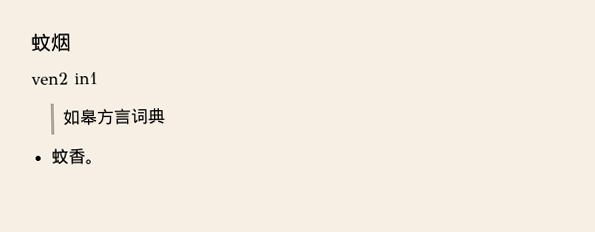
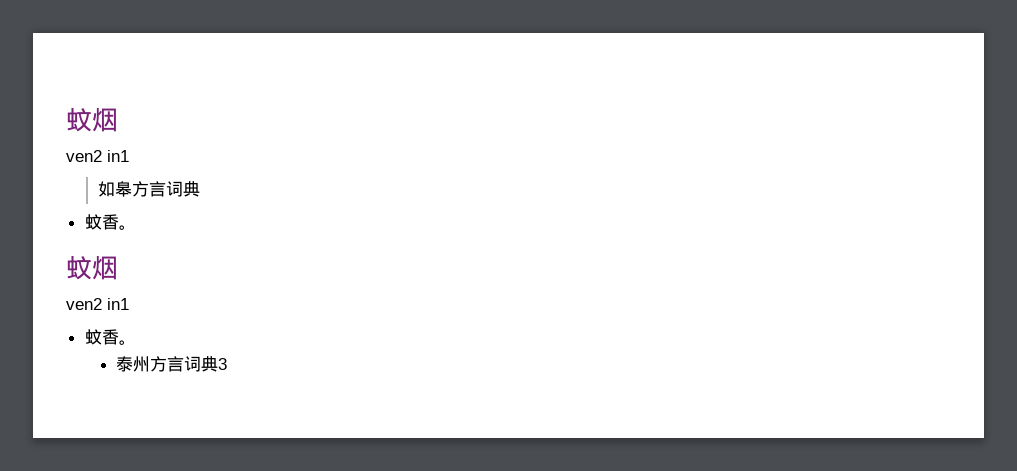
(103, 161) none -> [66,255,118,280] [66,298,129,310] [84,329,136,345] [116,356,228,372] // 蚊烟 // ven2 in1 // 蚊香。 // 泰州方言词典3

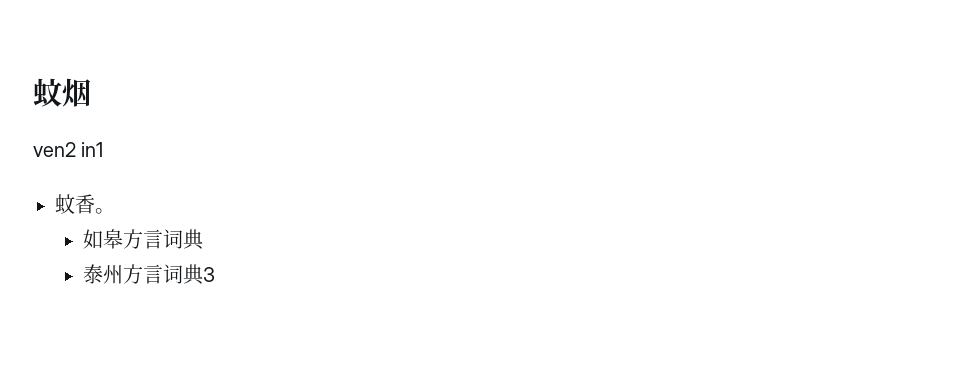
[66,107,118,132] [66,150,129,162] [97,181,200,197] [84,214,136,230] [66,255,118,280] [66,298,129,310] [84,329,136,345] 蚊烟 // ven2 in1 // 如皋方言词典 // 蚊香。 // 蚊烟 // ven2 in1 // 蚊香。 -> [33,78,91,107] [33,142,104,157] [55,194,115,214] [82,229,204,250] 蚊烟 // ven2 in1 // 蚊香。 // 如皋方言词典

